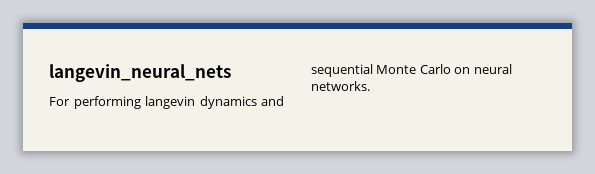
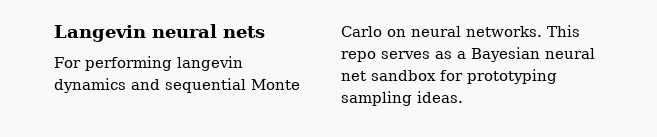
[49,64,231,82] langevin_neural_nets -> [54,24,265,42] Langevin neural nets
(370, 86) none -> [547,25,580,37] [341,47,595,62] [341,69,557,84] [341,91,463,106] This repo serves as a Bayesian neural net sandbox for prototyping sampling ideas.

